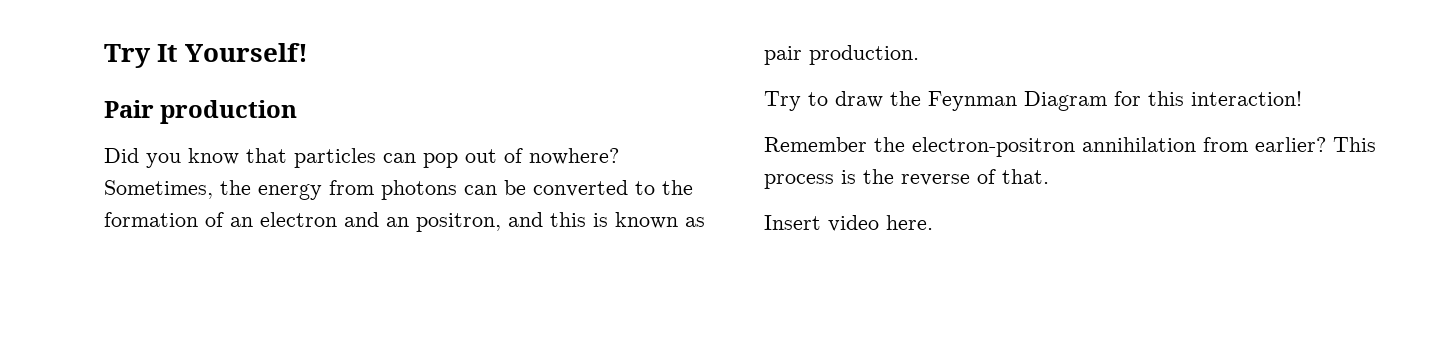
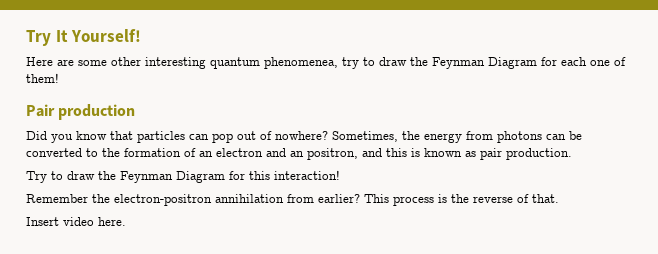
(309, 52) none -> [26,57,626,69] [26,73,59,83] // Here are some other interesting quantum phenomenea, try to draw the Feynman Diagram for each one of them!

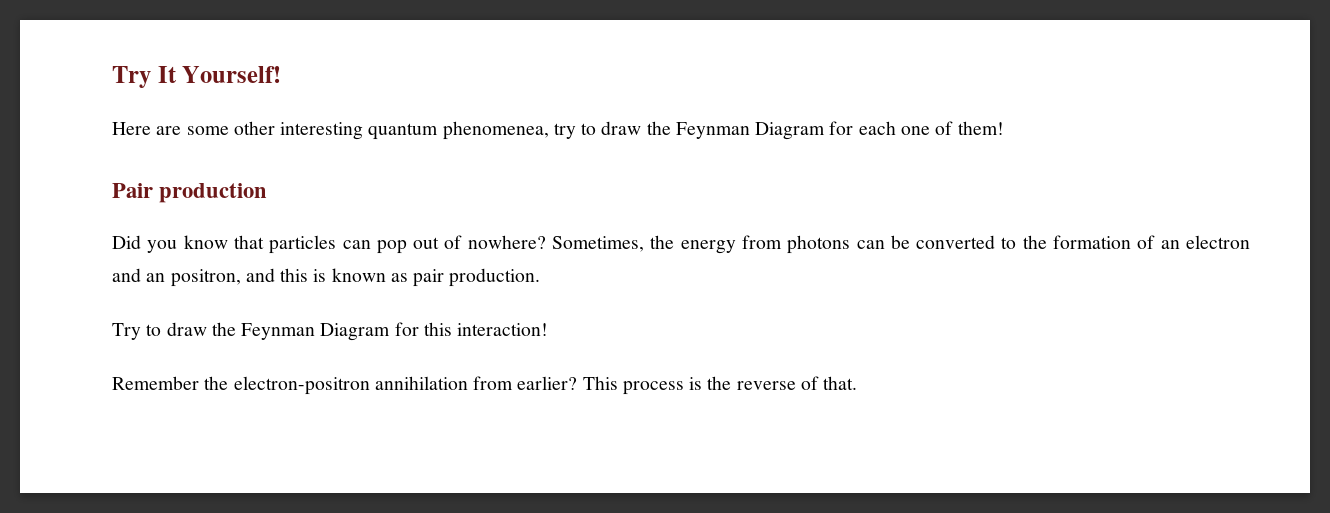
[26,217,126,226] // Insert video here. -> (858, 383) none

